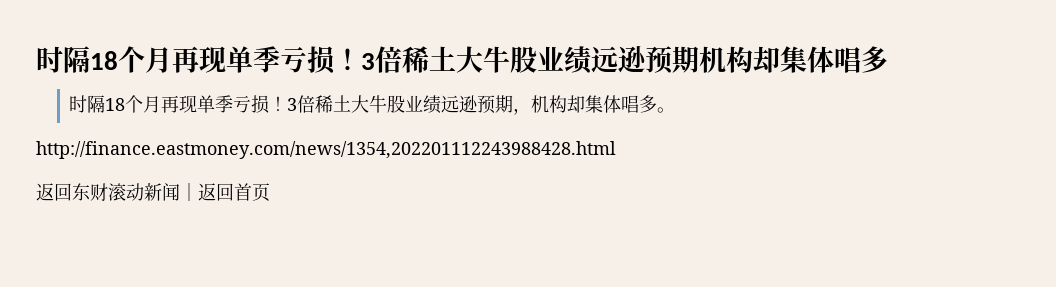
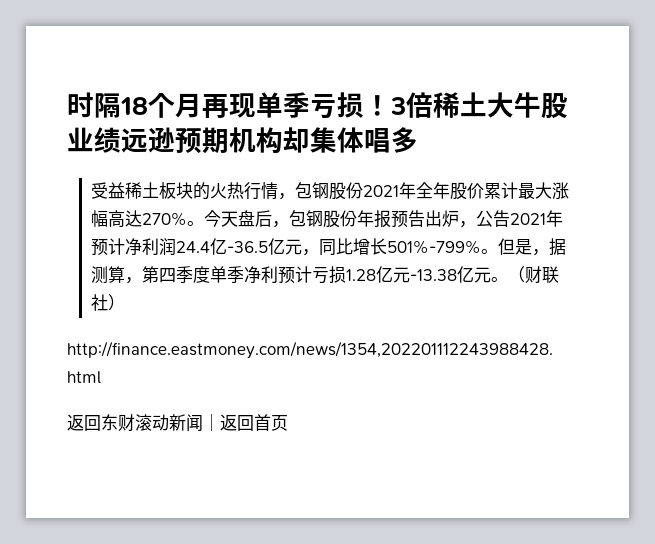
[69,95,676,115] 时隔18个月再现单季亏损！3倍稀土大牛股业绩远逊预期，机构却集体唱多。 -> [90,182,569,200] [90,210,563,228] [90,238,566,256] [90,266,559,284] [90,294,125,311] 受益稀土板块的火热行情，包钢股份2021年全年股价累计最大涨幅高达270%。今天盘后，包钢股份年报预告出炉，公告2021年预计净利润24.4亿-36.5亿元，同比增长501%-799%。但是，据测算，第四季度单季净利预计亏损1.28亿元-13.38亿元。（财联社）

